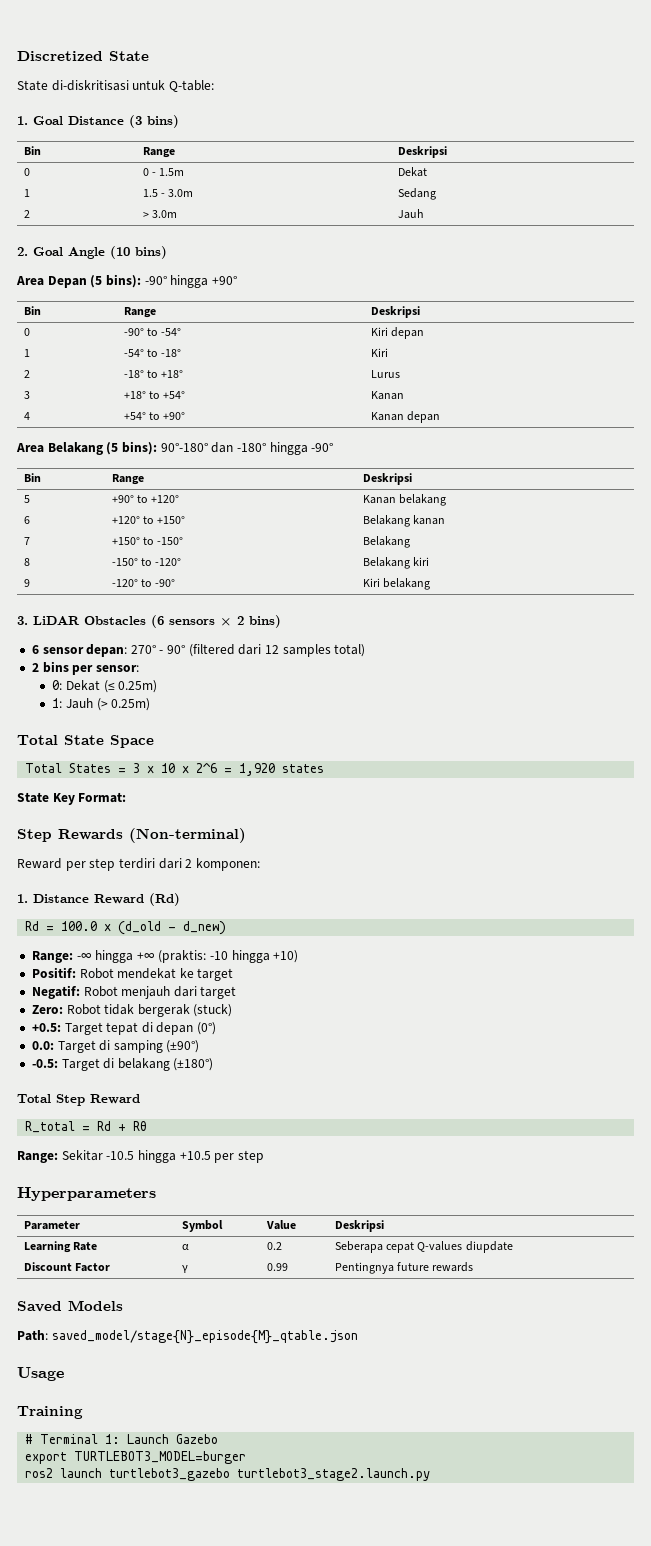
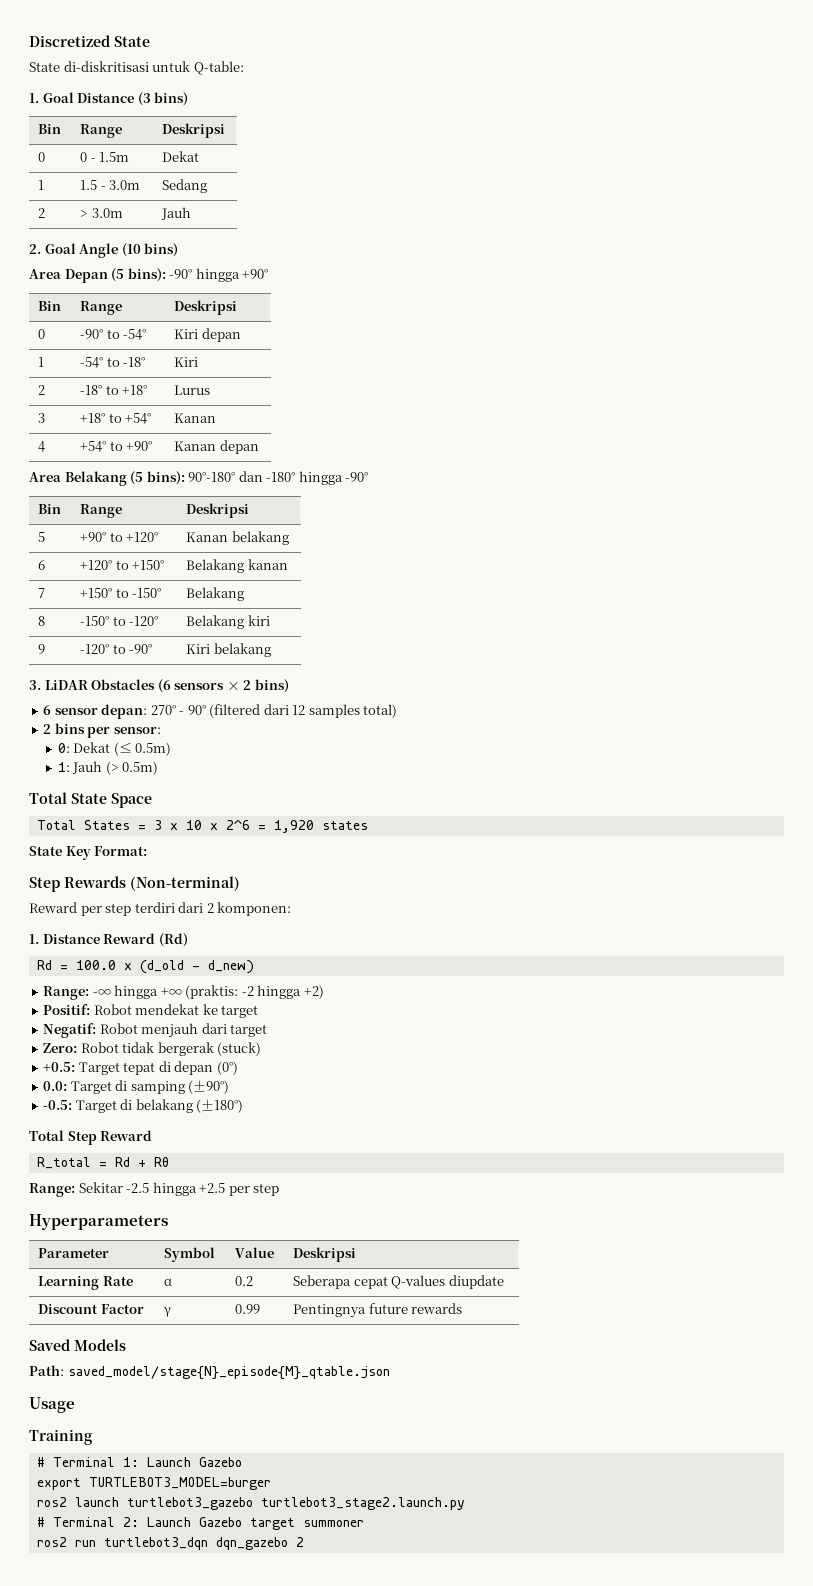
[118,680,158,693] 0.25m) -> [135,742,172,756] 0.5m)
[111,698,151,711] 0.25m) -> [122,761,159,775] 0.5m)
[210,950,299,963] -10 hingga +10) -> [241,985,324,999] -2 hingga +2)
[106,1150,211,1163] -10.5 hingga +10.5 -> [126,1182,226,1196] -2.5 hingga +2.5
(431, 1474) none -> [36,1517,364,1530] [36,1537,304,1550] // # Terminal 2: Launch Gazebo target summoner // ros2 run turtlebot3_dqn dqn_gazebo 2

